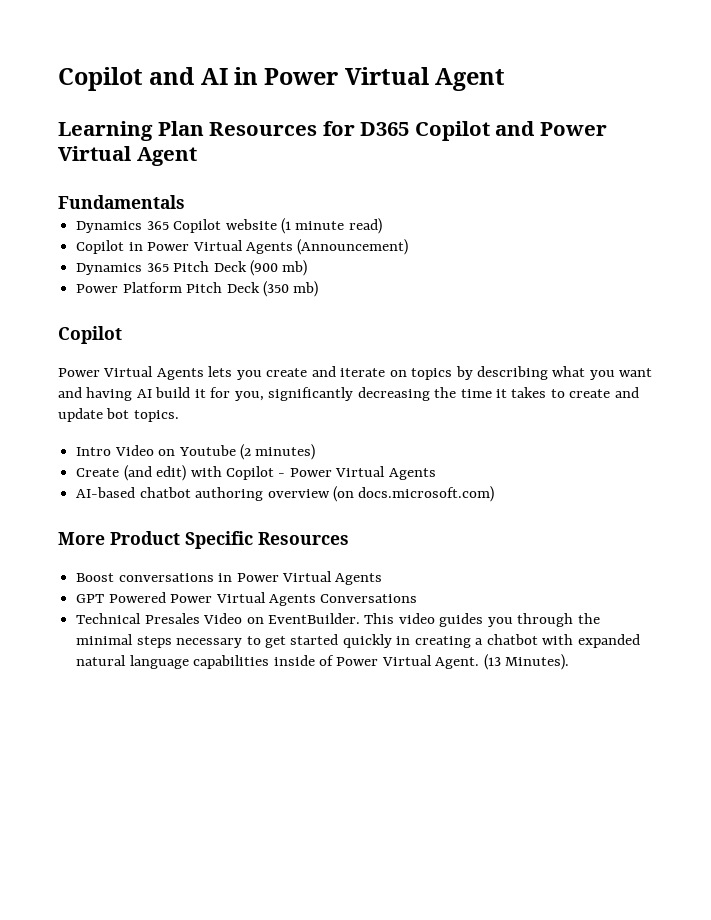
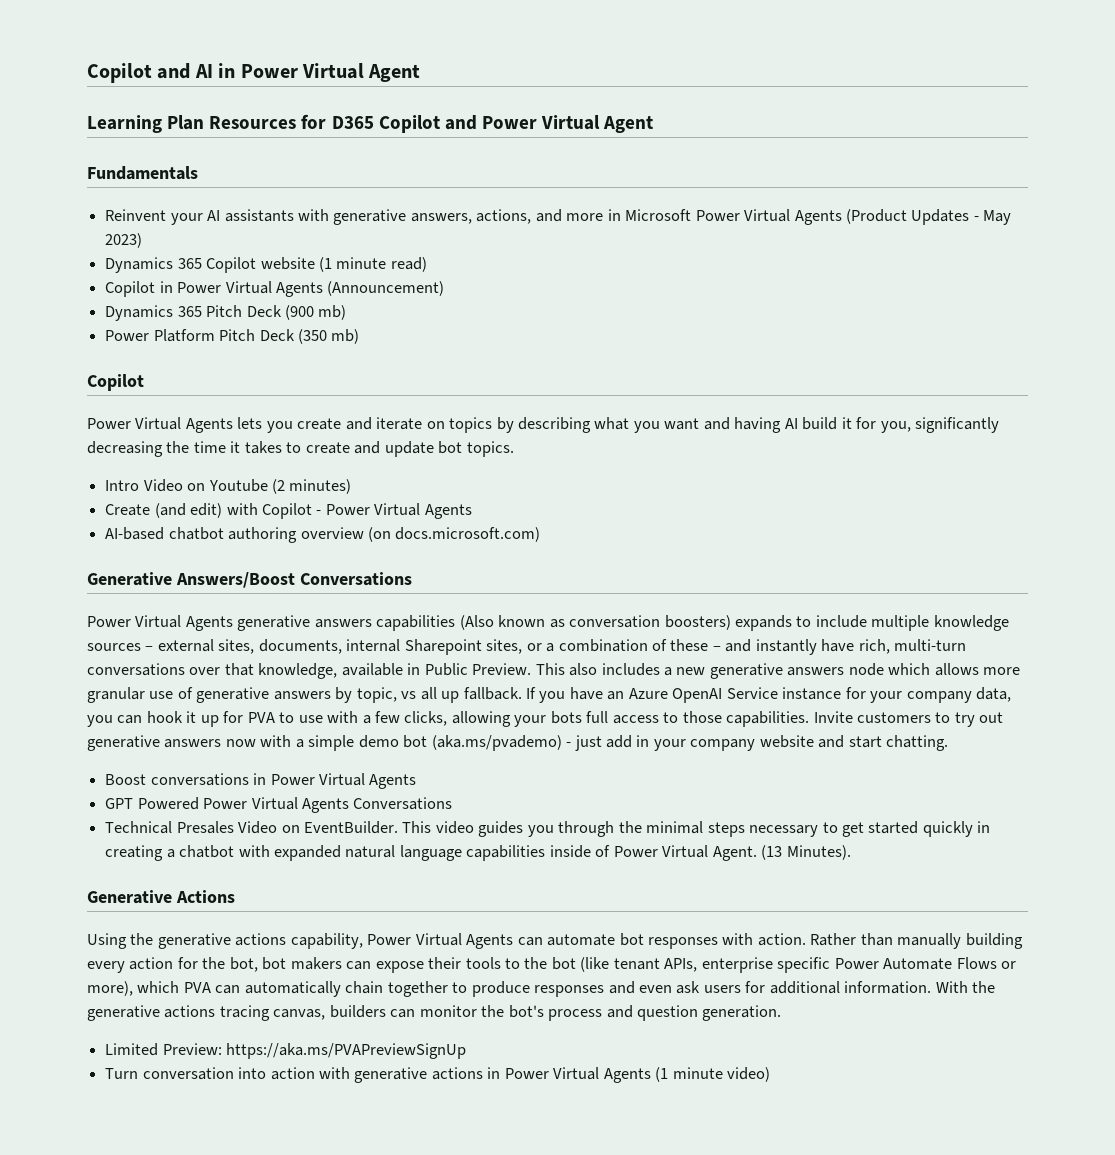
(185, 202) none -> [105,209,1012,225] [105,233,143,248] // Reinvent your AI assistants with generative answers, actions, and more in Microsoft Power Virtual Agents (Product Updates - May 2023)
[58,531,349,549] More Product Specific Resources -> [87,572,412,588] [87,615,1009,631] [87,639,967,655] [87,663,1021,679] [87,687,1012,703] [87,711,1004,727] [87,735,949,751] Generative Answers/Boost Conversations // Power Virtual Agents generative answers capabilities (Also known as conversation boosters) expands to include multiple knowledge sources – external sites, documents, internal Sharepoint sites, or a combination of these – and instantly have rich, multi-turn conversations over that knowledge, available in Public Preview. This also includes a new generative answers node which allows more granular use of generative answers by topic, vs all up fallback. If you have an Azure OpenAI Service instance for your company data, you can hook it up for PVA to use with a few clicks, allowing your bots full access to those capabilities. Invite customers to try out generative answers now with a simple demo bot (aka.ms/pvademo) - just add in your company website and start chatting.
(570, 662) none -> [87,890,235,904] [87,933,1023,949] [87,957,1017,973] [87,981,996,997] [87,1005,782,1021] [105,1043,467,1059] [105,1067,771,1083] // Generative Actions // Using the generative actions capability, Power Virtual Agents can automate bot responses with action. Rather than manually building every action for the bot, bot makers can expose their tools to the bot (like tenant APIs, enterprise specific Power Automate Flows or more), which PVA can automatically chain together to produce responses and even ask users for additional information. With the generative actions tracing canvas, builders can monitor the bot's process and question generation. // Limited Preview: https://aka.ms/PVAPreviewSignUp // Turn conversation into action with generative actions in Power Virtual Agents (1 minute video)

